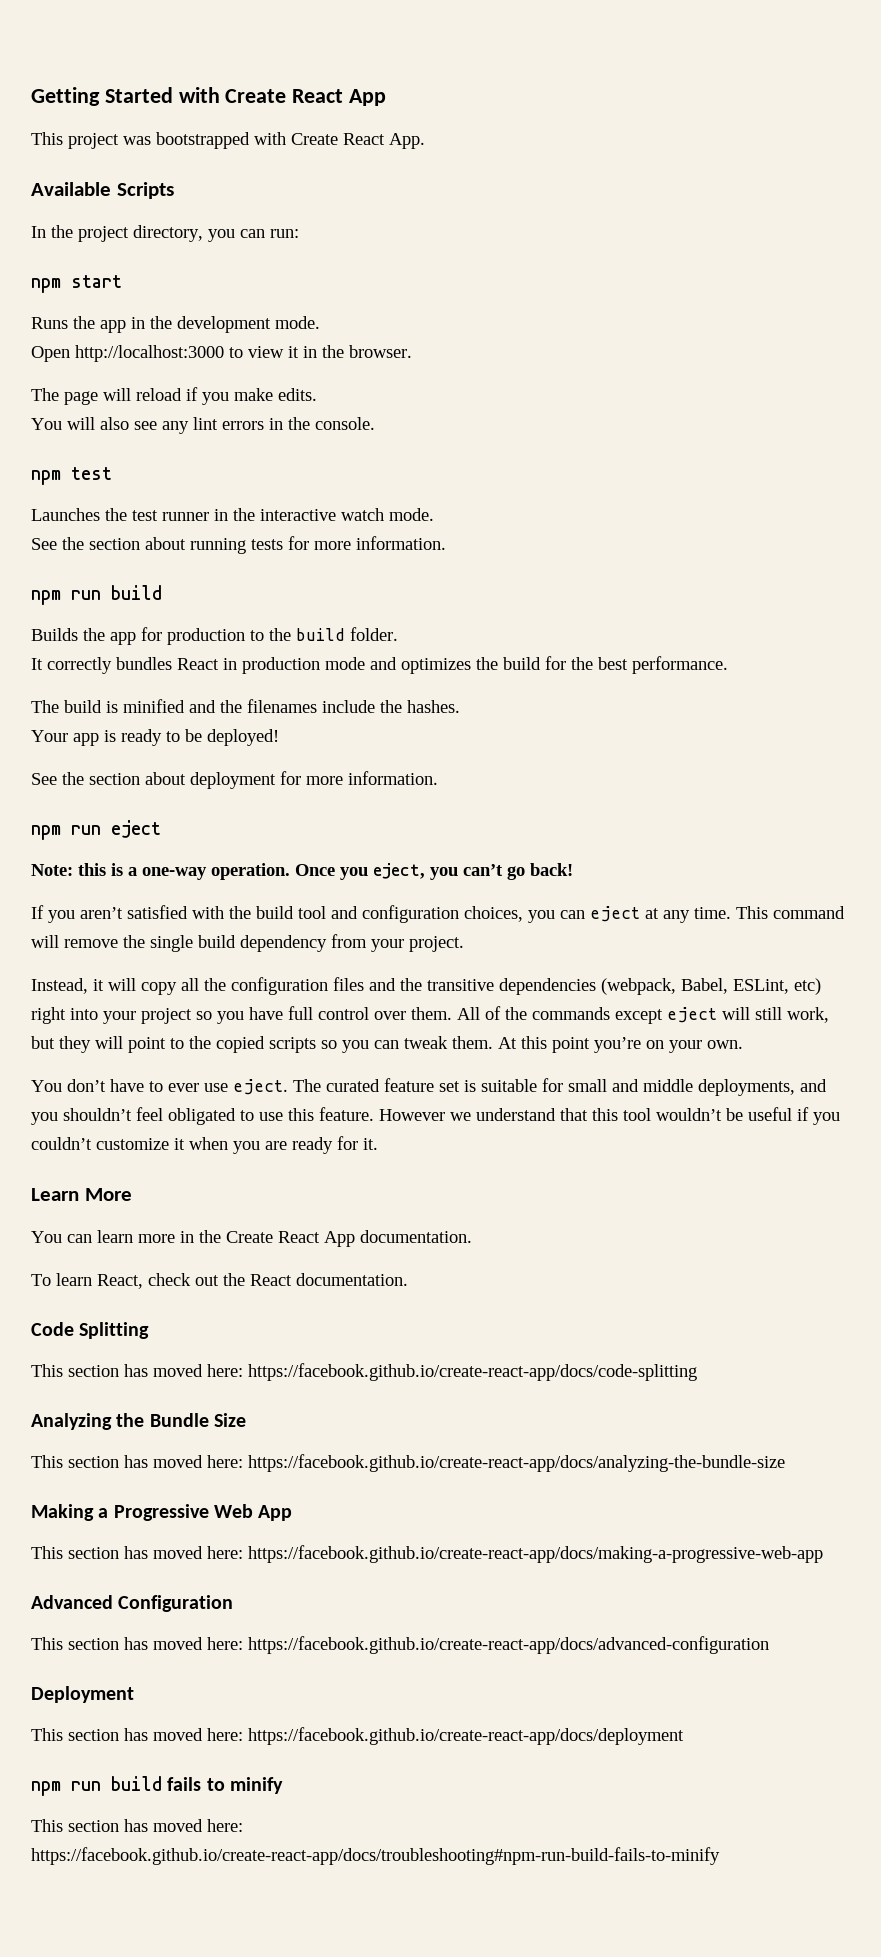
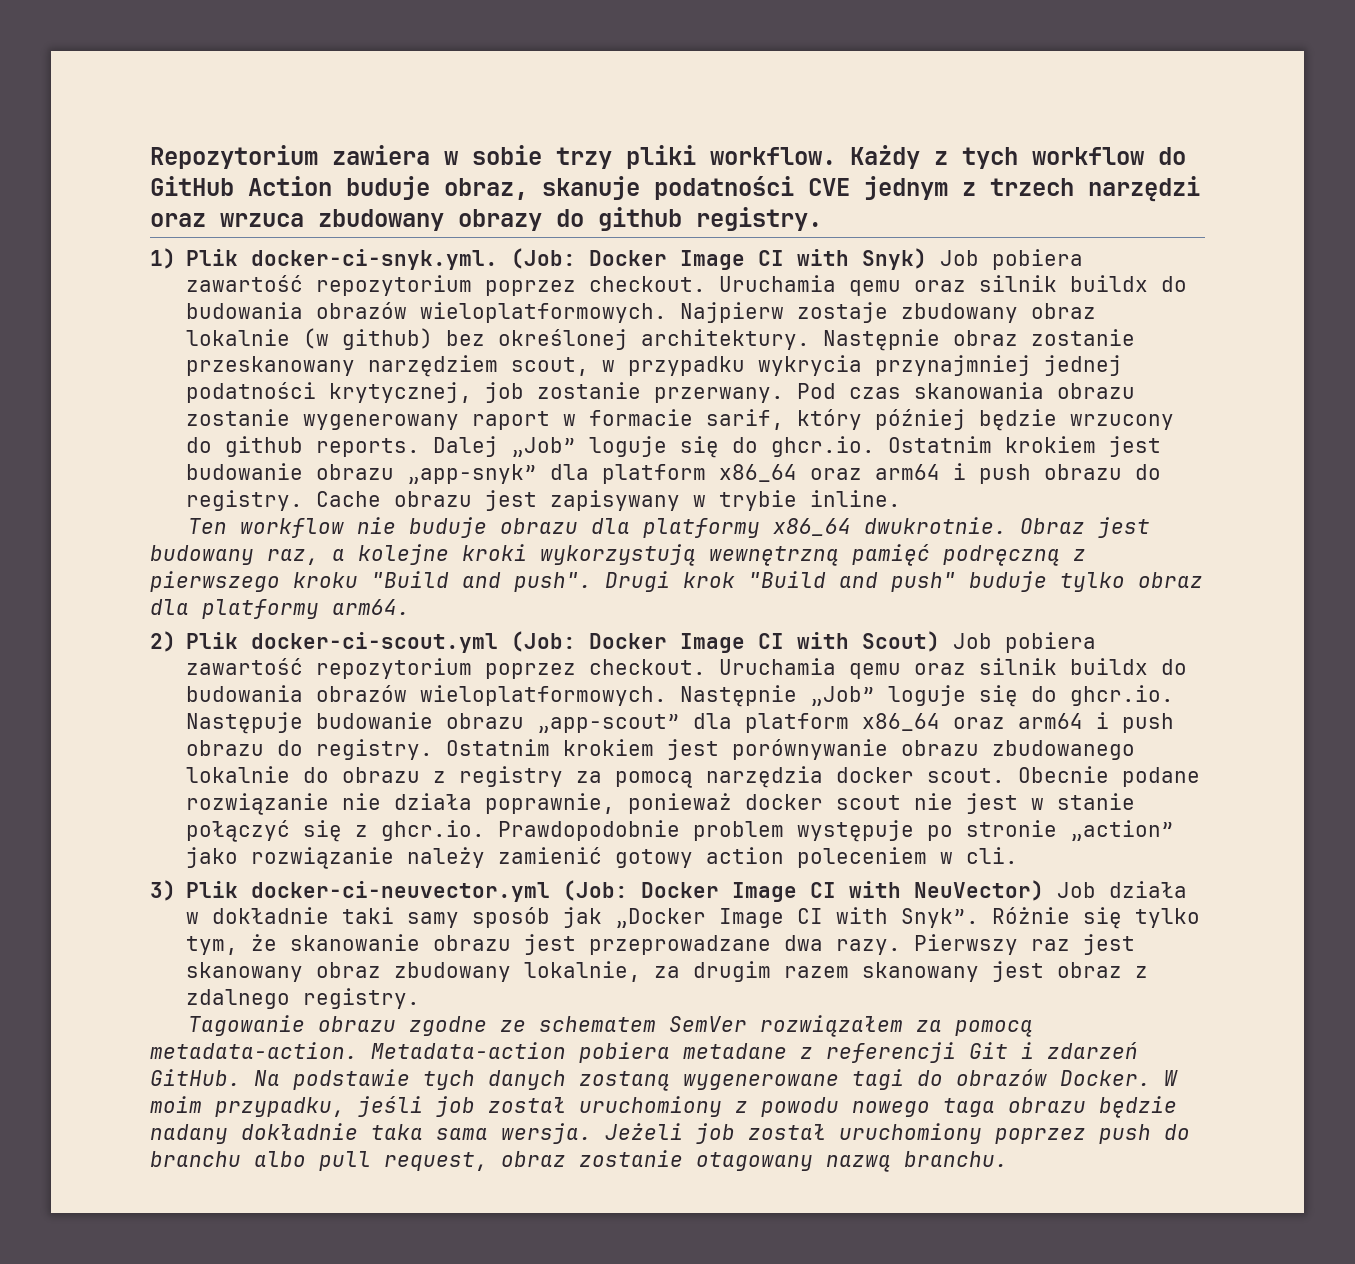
[31,87,387,106] [31,132,425,149] [31,182,174,199] [31,225,299,242] [31,275,122,293] [31,316,320,333] [31,345,412,362] [31,387,317,405] [31,417,375,434] [31,467,112,485] [31,508,434,521] [31,536,446,554] [31,585,162,605] [31,627,398,645] [31,656,728,674] [31,699,460,713] [31,729,279,746] [31,771,438,789] [31,820,161,840] [31,863,573,880] [31,905,845,923] [31,934,464,952] [31,977,821,995] [31,1006,829,1024] [31,1036,743,1053] [31,1078,827,1096] [31,1107,840,1125] [31,1136,378,1154] [31,1188,132,1201] [31,1230,472,1247] [31,1273,408,1289] [31,1322,150,1339] [31,1363,697,1381] [31,1413,246,1430] [31,1454,785,1472] [31,1504,293,1521] [31,1545,823,1563] [31,1595,234,1612] [31,1636,769,1654] [31,1686,134,1703] [31,1727,684,1745] [31,1776,283,1796] [31,1819,243,1832] [31,1847,720,1865] Getting Started with Create React App // This project was bootstrapped with Create React App. // Available Scripts // In the project directory, you can run: // npm start // Runs the app in the development mode. // Open http://localhost:3000 to view it in the browser. // The page will reload if you make edits. // You will also see any lint errors in the console. // npm test // Launches the test runner in the interactive watch mode. // See the section about running tests for more information. // npm run build // Builds the app for production to the build folder. // It correctly bundles React in production mode and optimizes the build for the best performance. // The build is minified and the filenames include the hashes. // Your app is ready to be deployed! // See the section about deployment for more information. // npm run eject // Note: this is a one-way operation. Once you eject, you can’t go back! // If you aren’t satisfied with the build tool and configuration choices, you can eject at any time. This command will remove the single build dependency from your project. // Instead, it will copy all the configuration files and the transitive dependencies (webpack, Babel, ESLint, etc) right into your project so you have full control over them. All of the commands except eject will still work, but they will point to the copied scripts so you can tweak them. At this point you’re on your own. // You don’t have to ever use eject. The curated feature set is suitable for small and middle deployments, and you shouldn’t feel obligated to use this feature. However we understand that this tool wouldn’t be useful if you couldn’t customize it when you are ready for it. // Learn More // You can learn more in the Create React App documentation. // To learn React, check out the React documentation. // Code Splitting // This section has moved here: https://facebook.github.io/create-react-app/docs/code-splitting // Analyzing the Bundle Size // This section has moved here: https://facebook.github.io/create-react-app/docs/analyzing-the-bundle-size // Making a Progressive Web App // This section has moved here: https://facebook.github.io/create-react-app/docs/making-a-progressive-web-app // Advanced Configuration // This section has moved here: https://facebook.github.io/create-react-app/docs/advanced-configuration // Deployment // This section has moved here: https://facebook.github.io/create-react-app/docs/deployment // npm run build fails to minify // This section has moved here: https://facebook.github.io/create-react-app/docs/troubleshooting#npm-run-build-fails-to-minify -> [150,145,1186,169] [150,176,1200,202] [150,207,822,231] [150,248,1084,270] [186,275,1188,296] [186,302,1097,323] [186,328,1136,351] [186,355,1123,377] [186,382,1136,403] [186,409,1175,431] [186,436,1162,458] [186,463,1162,484] [186,490,902,511] [187,517,1150,538] [150,544,1086,566] [150,571,1203,592] [150,599,410,619] [150,631,1097,653] [186,658,1188,679] [186,685,1175,707] [186,712,1175,734] [186,739,1136,760] [186,766,1201,788] [186,793,1136,815] [186,820,1175,842] [186,847,1019,869] [150,880,1188,902] [186,907,1201,929] [186,934,1136,955] [186,961,1149,982] [186,988,421,1009] [187,1015,1033,1037] [150,1042,1138,1063] [150,1069,1178,1091] [150,1096,1177,1118] [150,1123,1190,1144] [150,1150,1008,1172] Repozytorium zawiera w sobie trzy pliki workflow. Każdy z tych workflow do GitHub Action buduje obraz, skanuje podatności CVE jednym z trzech narzędzi oraz wrzuca zbudowany obrazy do github registry. // 1) Plik docker-ci-snyk.yml. (Job: Docker Image CI with Snyk) Job pobiera zawartość repozytorium poprzez checkout. Uruchamia qemu oraz silnik buildx do budowania obrazów wieloplatformowych. Najpierw zostaje zbudowany obraz lokalnie (w github) bez określonej architektury. Następnie obraz zostanie przeskanowany narzędziem scout, w przypadku wykrycia przynajmniej jednej podatności krytycznej, job zostanie przerwany. Pod czas skanowania obrazu zostanie wygenerowany raport w formacie sarif, który później będzie wrzucony do github reports. Dalej „Job” loguje się do ghcr.io. Ostatnim krokiem jest budowanie obrazu „app-snyk” dla platform x86_64 oraz arm64 i push obrazu do registry. Cache obrazu jest zapisywany w trybie inline. // Ten workflow nie buduje obrazu dla platformy x86_64 dwukrotnie. Obraz jest budowany raz, a kolejne kroki wykorzystują wewnętrzną pamięć podręczną z pierwszego kroku "Build and push". Drugi krok "Build and push" buduje tylko obraz dla platformy arm64. // 2) Plik docker-ci-scout.yml (Job: Docker Image CI with Scout) Job pobiera zawartość repozytorium poprzez checkout. Uruchamia qemu oraz silnik buildx do budowania obrazów wieloplatformowych. Następnie „Job” loguje się do ghcr.io. Następuje budowanie obrazu „app-scout” dla platform x86_64 oraz arm64 i push obrazu do registry. Ostatnim krokiem jest porównywanie obrazu zbudowanego lokalnie do obrazu z registry za pomocą narzędzia docker scout. Obecnie podane rozwiązanie nie działa poprawnie, ponieważ docker scout nie jest w stanie połączyć się z ghcr.io. Prawdopodobnie problem występuje po stronie „action” jako rozwiązanie należy zamienić gotowy action poleceniem w cli. // 3) Plik docker-ci-neuvector.yml (Job: Docker Image CI with NeuVector) Job działa w dokładnie taki samy sposób jak „Docker Image CI with Snyk”. Różnie się tylko tym, że skanowanie obrazu jest przeprowadzane dwa razy. Pierwszy raz jest skanowany obraz zbudowany lokalnie, za drugim razem skanowany jest obraz z zdalnego registry. // Tagowanie obrazu zgodne ze schematem SemVer rozwiązałem za pomocą metadata-action. Metadata-action pobiera metadane z referencji Git i zdarzeń GitHub. Na podstawie tych danych zostaną wygenerowane tagi do obrazów Docker. W moim przypadku, jeśli job został uruchomiony z powodu nowego taga obrazu będzie nadany dokładnie taka sama wersja. Jeżeli job został uruchomiony poprzez push do branchu albo pull request, obraz zostanie otagowany nazwą branchu.

